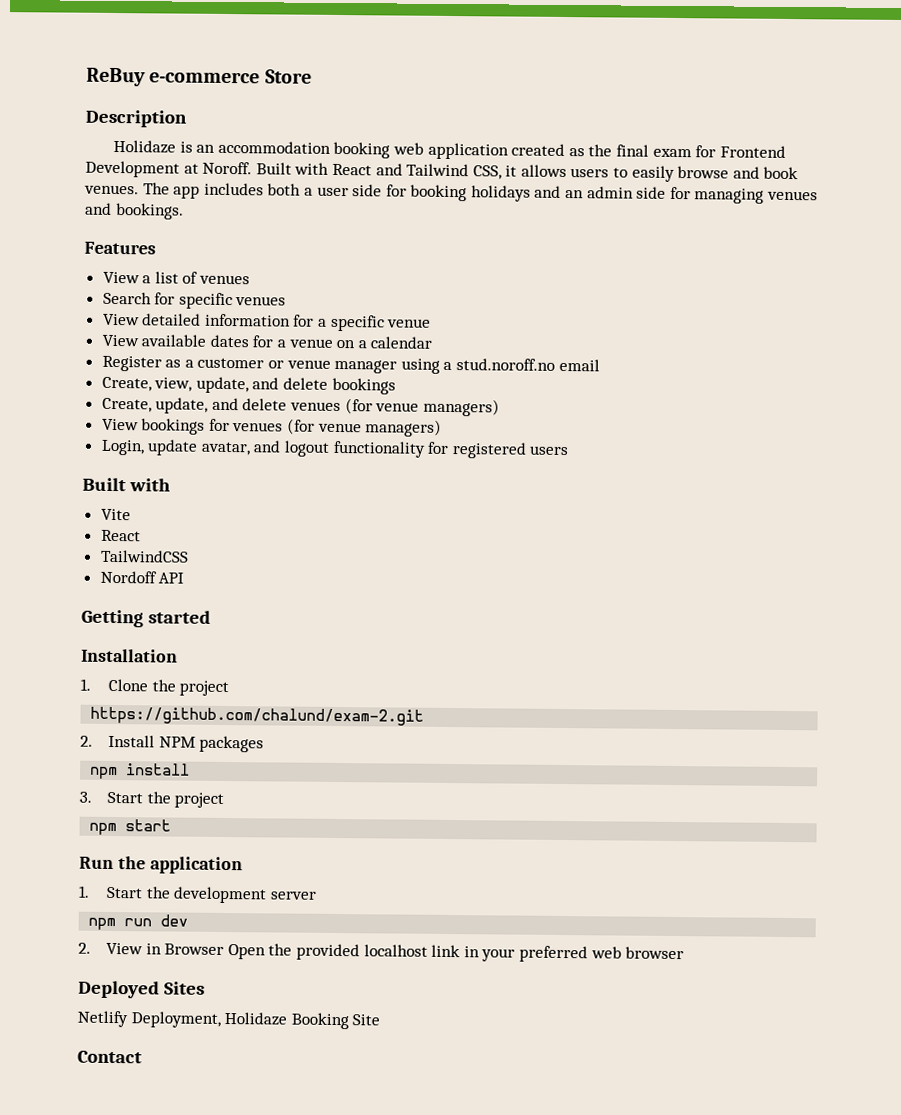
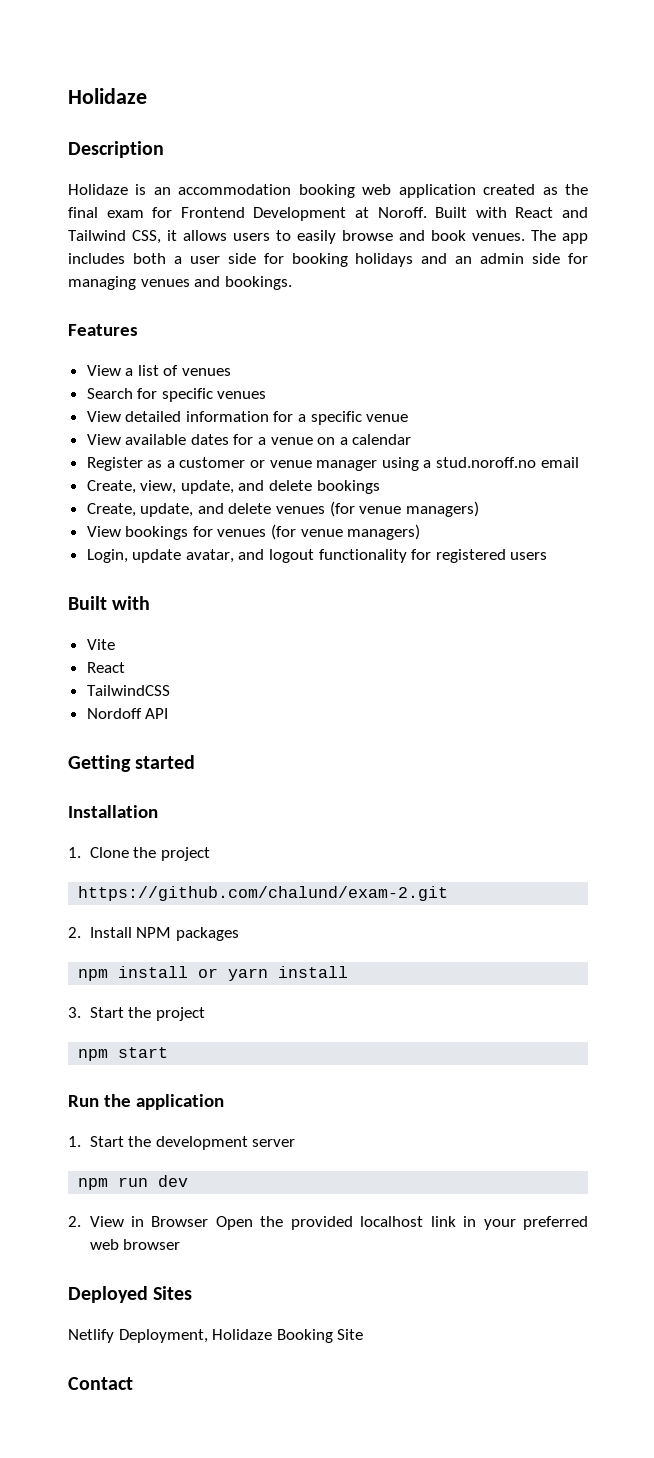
[86,67,312,87] ReBuy e-commerce Store -> [68,88,147,104] Holidaze
(191, 769) none -> [198,966,349,981] or yarn install

